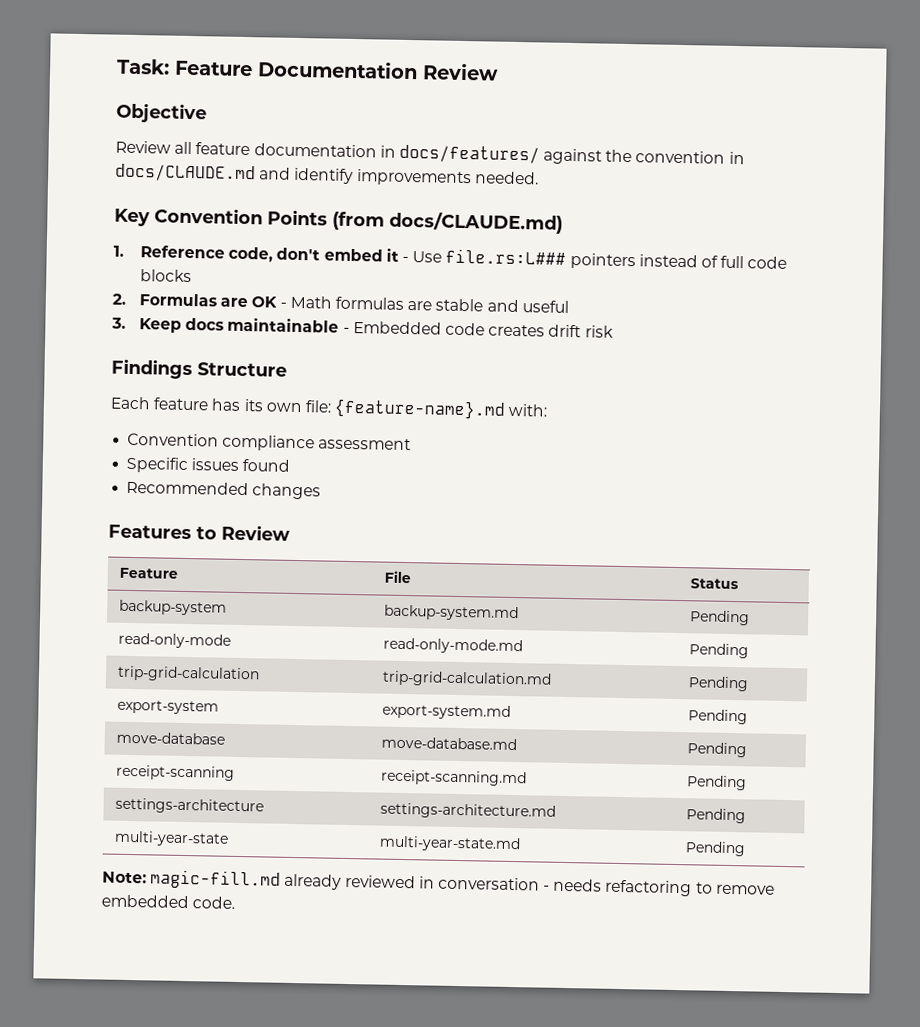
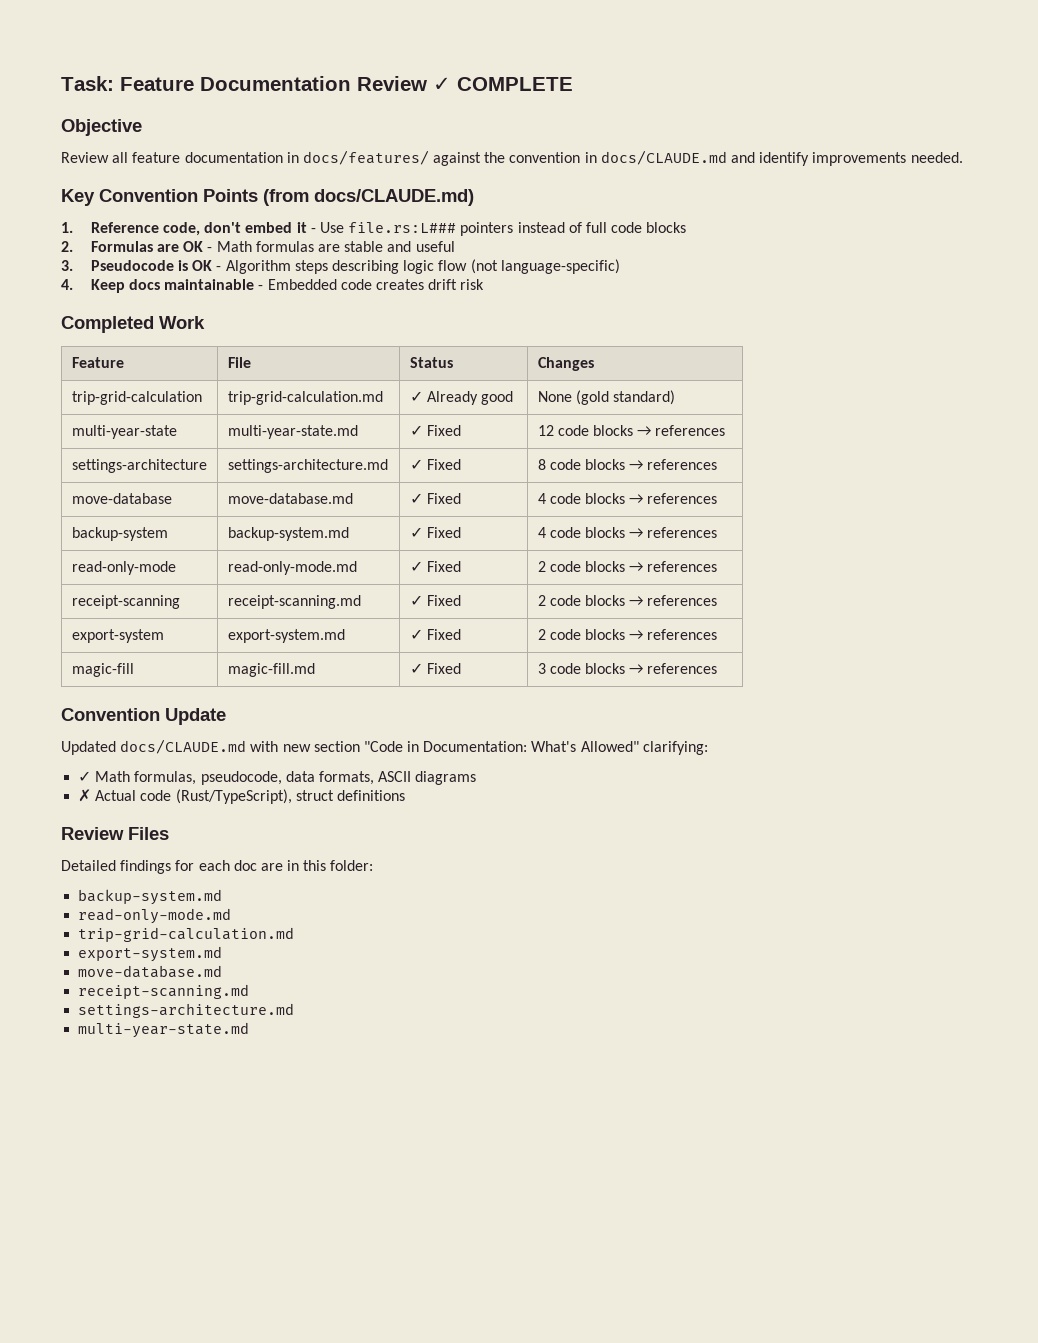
(499, 72) none -> [433,77,573,91] ✓ COMPLETE
(126, 323) none -> [90,259,620,274] [61,279,73,290] Pseudocode is OK - Algorithm steps describing logic flow (not language-specific) // 4.
[111,358,287,380] [110,396,549,420] [127,432,412,452] [126,456,291,474] [126,480,322,500] [108,524,290,541] [119,567,179,579] [384,570,412,584] [690,578,740,590] [119,599,228,616] [384,604,520,622] [690,610,751,626] [118,632,232,649] [383,637,524,655] [689,643,750,659] [117,665,261,683] [382,670,553,688] [688,676,750,692] [117,699,220,715] [382,703,512,720] [688,709,749,725] [116,731,226,745] [381,736,518,751] [687,742,748,758] [116,764,236,781] [381,769,528,787] [686,775,748,791] [115,797,265,815] [380,802,557,820] [686,808,747,824] [114,830,230,847] [379,835,522,853] [685,841,747,857] [102,869,775,897] [101,894,236,909] Findings Structure // Each feature has its own file: {feature-name}.md with: // Convention compliance assessment // Specific issues found // Recommended changes // Features to Review // Feature | File | Status // backup-system | backup-system.md | Pending // read-only-mode | read-only-mode.md | Pending // trip-grid-calculation | trip-grid-calculation.md | Pending // export-system | export-system.md | Pending // move-database | move-database.md | Pending // receipt-scanning | receipt-scanning.md | Pending // settings-architecture | settings-architecture.md | Pending // multi-year-state | multi-year-state.md | Pending // Note: magic-fill.md already reviewed in conversation - needs refactoring to remove embedded code. -> [61,316,205,333] [71,357,124,368] [227,357,251,368] [409,357,453,368] [537,357,594,371] [71,391,202,405] [227,391,383,405] [409,391,513,405] [537,390,675,405] [71,425,177,439] [227,425,358,439] [409,425,461,436] [537,425,726,436] [71,459,207,473] [227,459,388,473] [409,459,461,470] [537,459,718,470] [71,493,172,504] [227,493,353,504] [409,493,461,504] [537,493,718,504] [71,527,168,541] [227,527,349,541] [409,527,461,538] [537,527,718,538] [71,561,176,575] [227,561,357,575] [409,561,461,572] [537,561,718,572] [71,595,180,609] [227,595,361,609] [409,595,461,606] [537,595,718,606] [71,629,164,643] [227,629,345,643] [409,629,461,640] [537,629,718,640] [71,663,134,677] [227,663,315,677] [409,663,461,674] [537,663,718,674] [61,708,226,725] [61,739,708,755] [78,771,477,785] [78,789,405,804] [61,827,169,840] [61,860,374,874] [78,889,223,905] [78,908,232,924] [78,927,295,942] [78,946,223,962] [78,965,223,978] [78,984,250,999] [78,1003,295,1018] [78,1022,250,1038] Completed Work // Feature | File | Status | Changes // trip-grid-calculation | trip-grid-calculation.md | ✓ Already good | None (gold standard) // multi-year-state | multi-year-state.md | ✓ Fixed | 12 code blocks → references // settings-architecture | settings-architecture.md | ✓ Fixed | 8 code blocks → references // move-database | move-database.md | ✓ Fixed | 4 code blocks → references // backup-system | backup-system.md | ✓ Fixed | 4 code blocks → references // read-only-mode | read-only-mode.md | ✓ Fixed | 2 code blocks → references // receipt-scanning | receipt-scanning.md | ✓ Fixed | 2 code blocks → references // export-system | export-system.md | ✓ Fixed | 2 code blocks → references // magic-fill | magic-fill.md | ✓ Fixed | 3 code blocks → references // Convention Update // Updated docs/CLAUDE.md with new section "Code in Documentation: What's Allowed" clarifying: // ✓ Math formulas, pseudocode, data formats, ASCII diagrams // ✗ Actual code (Rust/TypeScript), struct definitions // Review Files // Detailed findings for each doc are in this folder: // backup-system.md // read-only-mode.md // trip-grid-calculation.md // export-system.md // move-database.md // receipt-scanning.md // settings-architecture.md // multi-year-state.md

